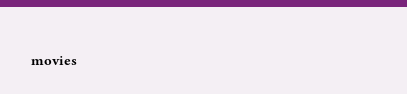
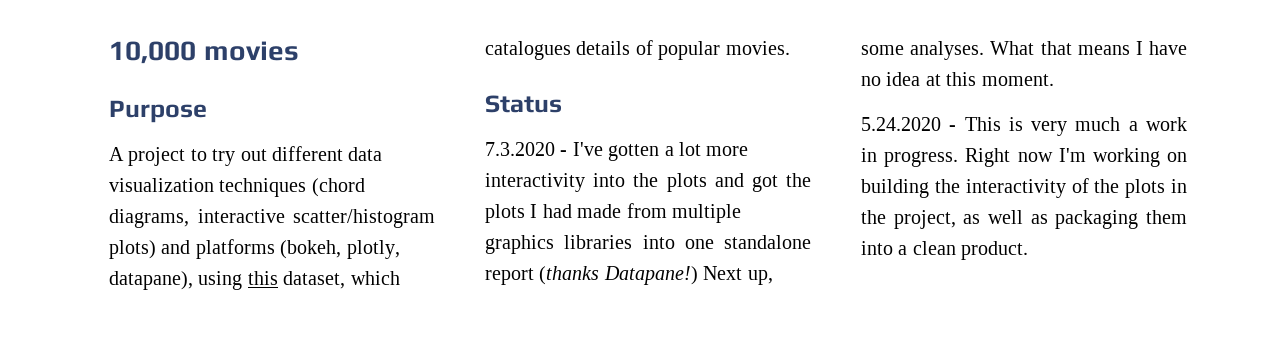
(31, 60) none -> [109,41,196,64] 10,000
(77, 60) none -> [109,100,207,123] [109,146,383,166] [109,178,365,197] [109,209,435,228] [109,239,400,259] [109,271,400,290] [485,40,790,60] [485,95,562,113] [485,142,749,161] [485,173,812,192] [485,203,741,223] [485,235,811,254] [485,266,773,285] [861,41,1187,60] [861,72,1054,86] [861,117,1187,136] [861,148,1187,167] [861,178,1187,198] [861,210,1187,229] [861,241,1029,260] // Purpose // A project to try out different data visualization techniques (chord diagrams, interactive scatter/histogram plots) and platforms (bokeh, plotly, datapane), using this dataset, which catalogues details of popular movies. // Status // 7.3.2020 - I've gotten a lot more interactivity into the plots and got the plots I had made from multiple graphics libraries into one standalone report (thanks Datapane!) Next up, some analyses. What that means I have no idea at this moment. // 5.24.2020 - This is very much a work in progress. Right now I'm working on building the interactivity of the plots in the project, as well as packaging them into a clean product.

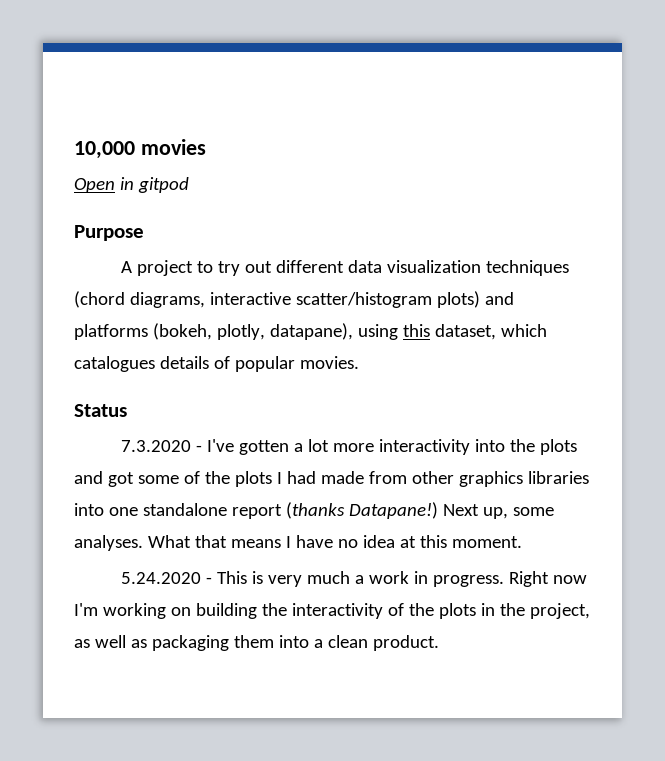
(299, 51) none -> [74,177,189,193] // Open in gitpod
(778, 183) none -> [137,471,200,484] some of
[672,204,741,223] multiple -> [411,471,454,484] other

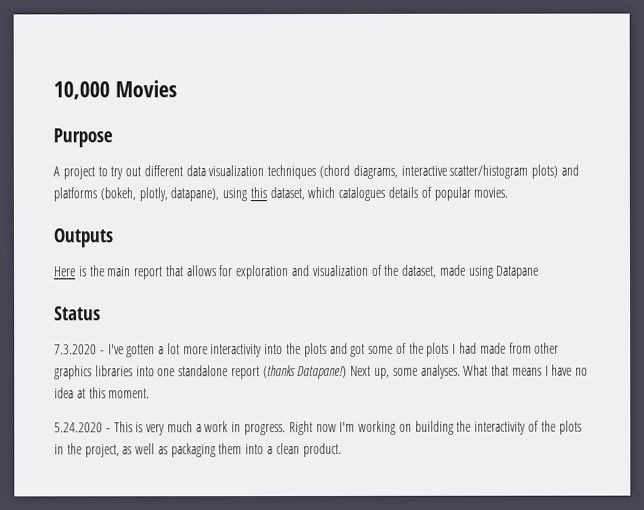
[140,139,206,155] [74,177,189,193] movies // Open in gitpod -> [114,80,177,98] Movies
(359, 362) none -> [53,228,113,248] [54,264,540,280] // Outputs // Here is the main report that allows for exploration and visualization of the dataset, made using Datapane

